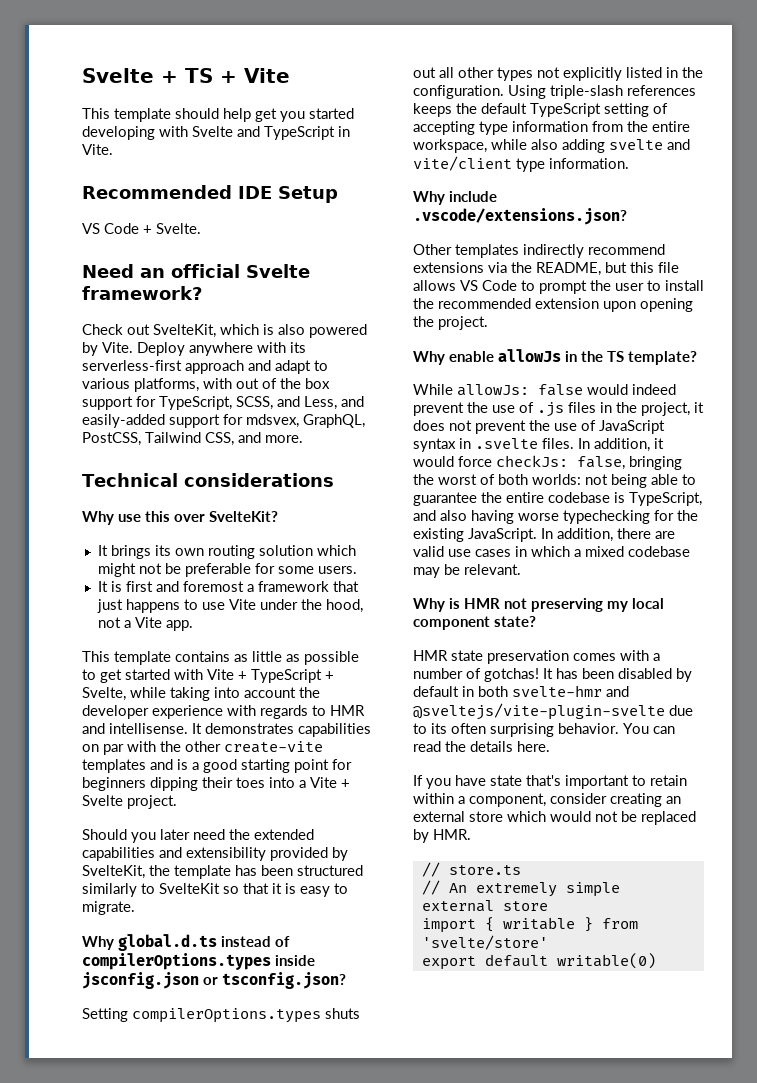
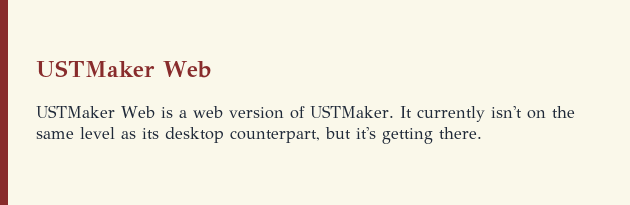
[82,68,290,83] [82,108,354,122] [82,126,350,140] [82,144,113,155] [82,185,338,203] [82,223,201,234] [82,264,310,278] [82,286,202,300] [82,324,367,338] [82,342,306,356] [82,360,328,374] [82,378,330,392] [82,396,364,410] [82,414,365,428] [82,432,303,446] [82,473,334,487] [82,511,278,525] [97,545,356,559] [97,563,357,577] [97,581,359,592] [96,599,363,613] [97,617,193,631] [82,651,359,665] [82,669,334,683] [82,687,320,701] [82,705,365,719] [82,723,371,737] [82,741,323,755] [82,759,352,773] [82,777,350,791] [82,795,177,809] [82,829,314,843] [82,847,348,861] [82,865,363,879] [82,883,348,897] [82,901,135,915] [82,934,290,951] [82,953,315,970] [82,972,346,989] [82,1008,360,1023] [413,67,703,81] [413,85,696,99] [413,103,668,117] [413,121,690,135] [413,139,690,153] [413,156,629,172] [413,191,497,205] [413,208,627,225] [413,244,665,258] [413,262,679,276] [413,280,704,294] [413,298,693,312] [413,316,488,330] [413,349,697,365] [413,384,676,396] [413,402,704,417] [413,420,665,434] [413,438,664,452] [413,455,682,470] [413,474,696,488] [413,492,702,506] [413,510,698,524] [413,528,675,542] [413,546,690,557] [413,564,521,578] [413,598,664,612] [413,616,536,630] [413,650,660,664] [413,668,692,682] [413,685,629,697] [413,703,693,720] [413,723,675,737] [413,741,550,752] [413,775,687,789] [413,793,681,807] [413,811,696,825] [413,829,471,843] [421,862,521,877] [421,880,620,897] [421,900,548,912] [421,917,638,933] [421,935,548,950] [421,953,656,970] Svelte + TS + Vite // This template should help get you started developing with Svelte and TypeScript in Vite. // Recommended IDE Setup // VS Code + Svelte. // Need an official Svelte framework? // Check out SvelteKit, which is also powered by Vite. Deploy anywhere with its serverless-first approach and adapt to various platforms, with out of the box support for TypeScript, SCSS, and Less, and easily-added support for mdsvex, GraphQL, PostCSS, Tailwind CSS, and more. // Technical considerations // Why use this over SvelteKit? // It brings its own routing solution which might not be preferable for some users. // It is first and foremost a framework that just happens to use Vite under the hood, not a Vite app. // This template contains as little as possible to get started with Vite + TypeScript + Svelte, while taking into account the developer experience with regards to HMR and intellisense. It demonstrates capabilities on par with the other create-vite templates and is a good starting point for beginners dipping their toes into a Vite + Svelte project. // Should you later need the extended capabilities and extensibility provided by SvelteKit, the template has been structured similarly to SvelteKit so that it is easy to migrate. // Why global.d.ts instead of compilerOptions.types inside jsconfig.json or tsconfig.json? // Setting compilerOptions.types shuts out all other types not explicitly listed in the configuration. Using triple-slash references keeps the default TypeScript setting of accepting type information from the entire workspace, while also adding svelte and vite/client type information. // Why include .vscode/extensions.json? // Other templates indirectly recommend extensions via the README, but this file allows VS Code to prompt the user to install the recommended extension upon opening the project. // Why enable allowJs in the TS template? // While allowJs: false would indeed prevent the use of .js files in the project, it does not prevent the use of JavaScript syntax in .svelte files. In addition, it would force checkJs: false, bringing the worst of both worlds: not being able to guarantee the entire codebase is TypeScript, and also having worse typechecking for the existing JavaScript. In addition, there are valid use cases in which a mixed codebase may be relevant. // Why is HMR not preserving my local component state? // HMR state preservation comes with a number of gotchas! It has been disabled by default in both svelte-hmr and @sveltejs/vite-plugin-svelte due to its often surprising behavior. You can read the details here. // If you have state that's important to retain within a component, consider creating an external store which would not be replaced by HMR. // // store.ts // // An extremely simple external store // import { writable } from 'svelte/store' // export default writable(0) -> [36,60,211,78] [36,105,575,122] [36,127,482,144] USTMaker Web // USTMaker Web is a web version of USTMaker. It currently isn't on the same level as its desktop counterpart, but it's getting there.

